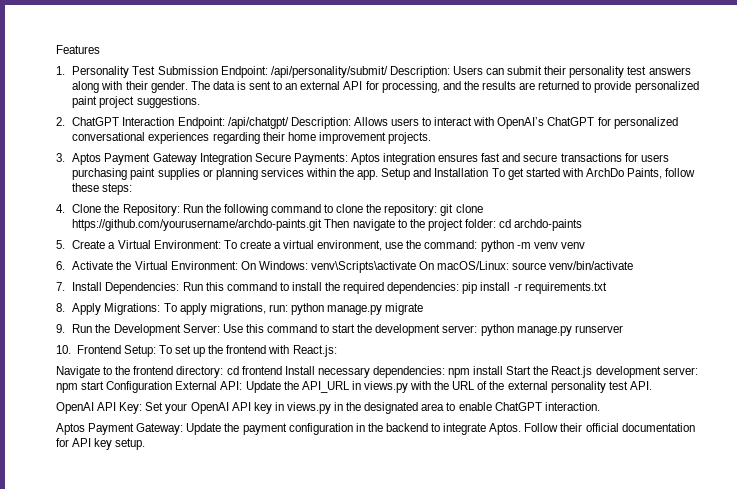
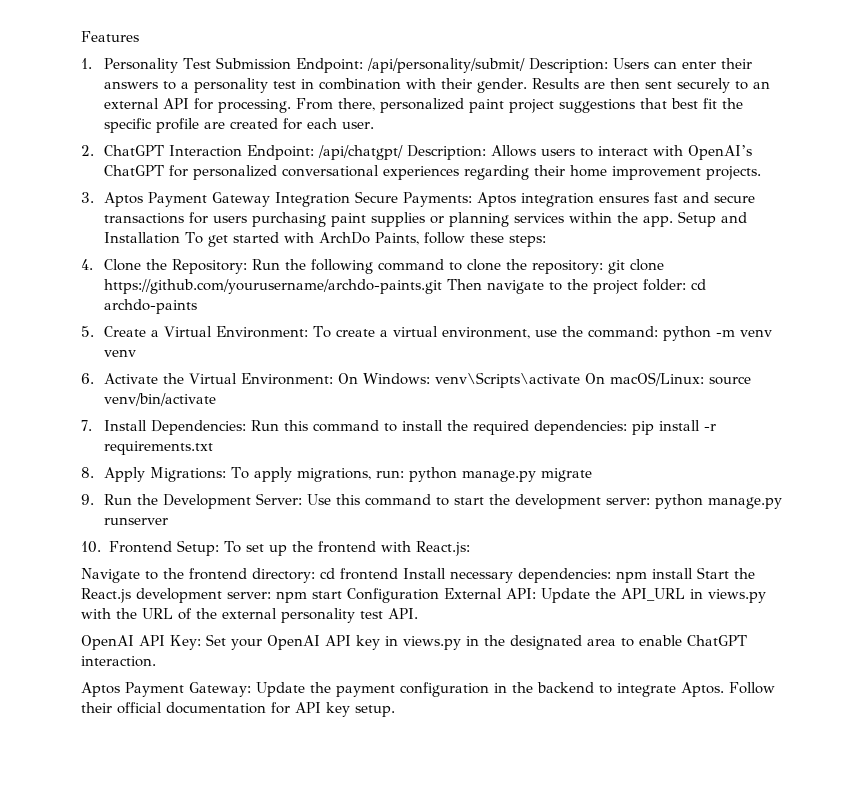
[507,66,691,78] [72,81,272,93] submit their personality test answers along with their gender. The data is sent -> [682,58,753,69] [104,78,731,93] enter their answers to a personality test in combination with their gender. Results are then sent securely
[381,81,699,93] [72,96,200,108] processing, and the results are returned to provide personalized paint project suggestions. -> [218,98,744,113] [104,118,375,133] processing. From there, personalized paint project suggestions that best fit the specific profile are created for each user.

